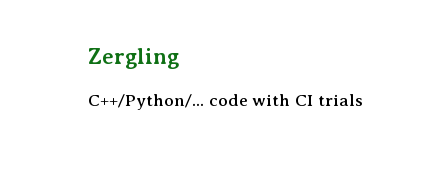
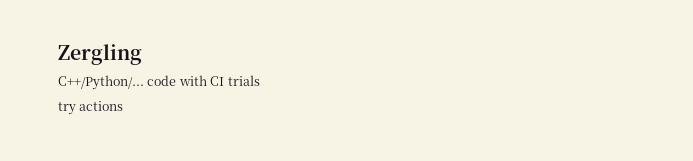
(363, 100) none -> [58,101,124,115] // try actions

